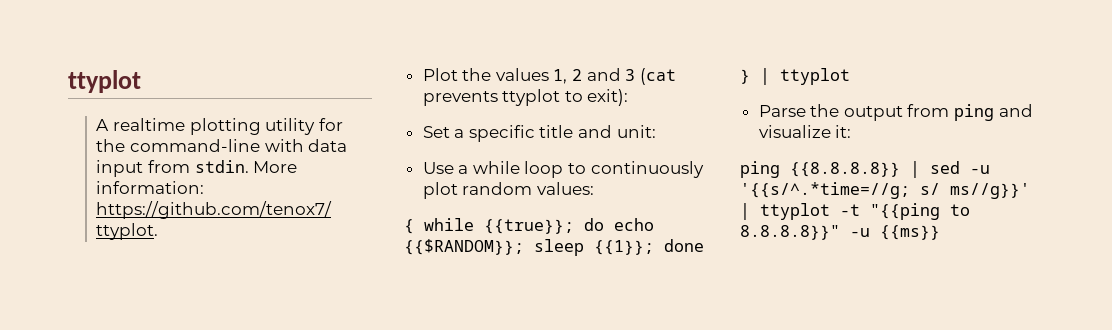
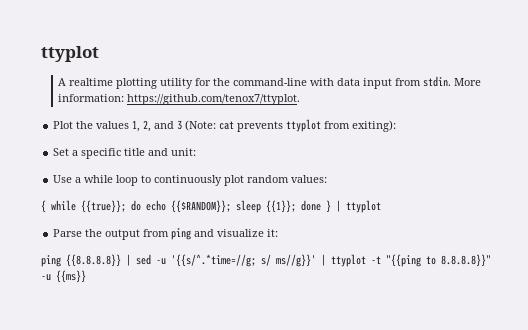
[572,69,583,81] 2 -> [143,120,152,132] 2,
[639,68,676,85] [422,89,629,106] (cat prevents ttyplot to exit): -> [185,119,397,132] (Note: cat prevents ttyplot from exiting):

